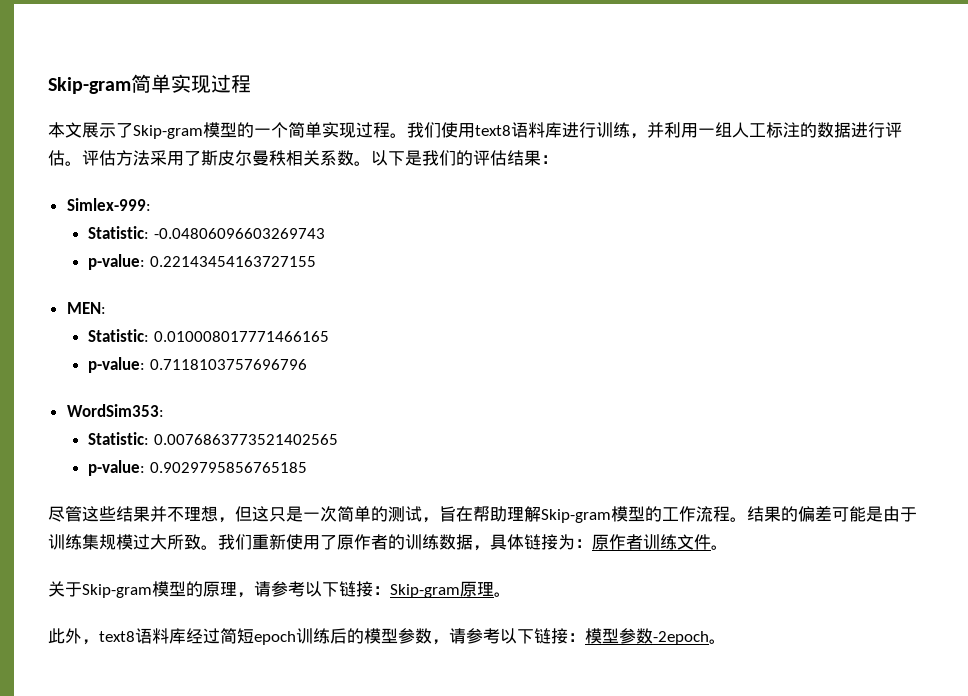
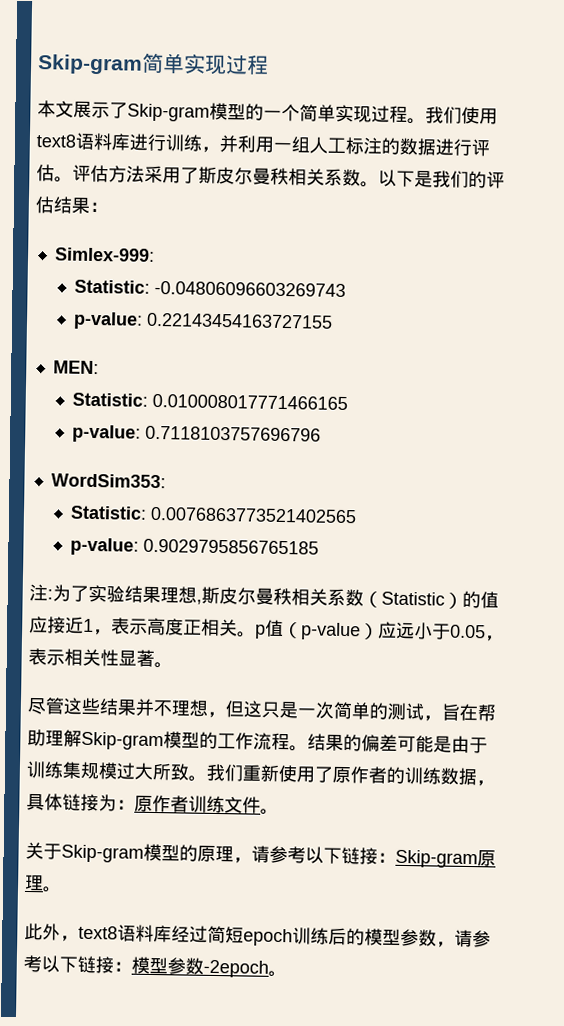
(307, 467) none -> [29,584,499,609] [29,616,504,642] [28,647,173,669] // 注:为了实验结果理想,斯皮尔曼秩相关系数（Statistic）的值应接近1，表示高度正相关。p值（p-value）应远小于0.05，表示相关性显著。

